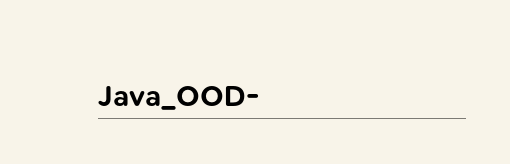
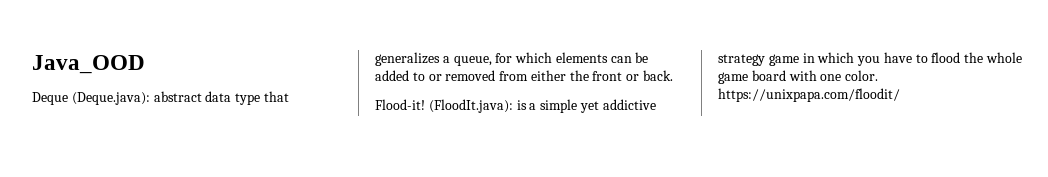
[98,86,259,110] Java_OOD- -> [32,55,145,74] [32,91,289,105] [375,52,649,66] [375,70,674,81] [375,99,656,113] [718,52,1023,66] [718,70,879,84] [718,88,900,102] Java_OOD // Deque (Deque.java): abstract data type that generalizes a queue, for which elements can be added to or removed from either the front or back. // Flood-it! (FloodIt.java): is a simple yet addictive strategy game in which you have to flood the whole game board with one color. https://unixpapa.com/floodit/

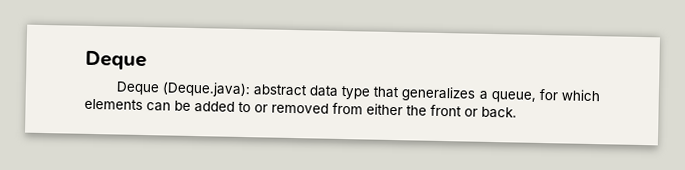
[32,55,145,74] Java_OOD -> [85,50,147,71] Deque
[375,99,656,113] [718,52,1023,66] [718,70,879,84] [718,88,900,102] // Flood-it! (FloodIt.java): is a simple yet addictive strategy game in which you have to flood the whole game board with one color. https://unixpapa.com/floodit/ -> (517, 112) none

